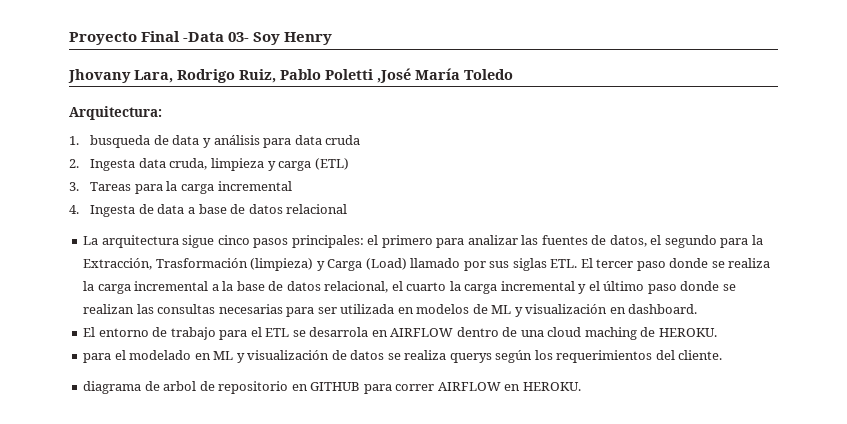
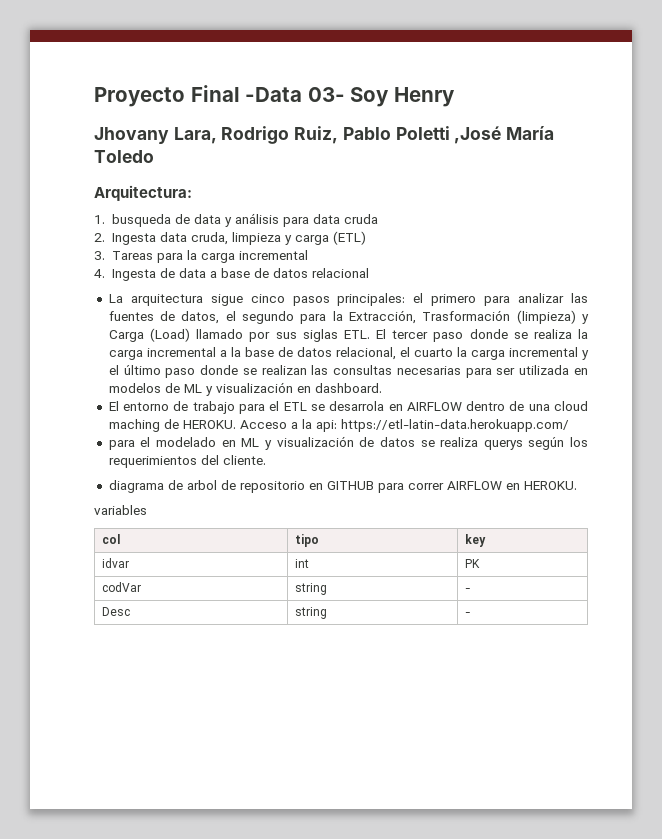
(717, 332) none -> [239,419,569,432] Acceso a la api: https://etl-latin-data.herokuapp.com/
(581, 386) none -> [94,505,147,515] [102,534,121,544] [295,534,320,547] [465,534,487,547] [102,558,130,568] [295,559,310,568] [465,559,481,568] [102,582,142,592] [295,583,328,595] [465,588,472,592] [102,607,131,616] [295,607,328,619] [465,612,472,616] // variables // col | tipo | key // idvar | int | PK // codVar | string | - // Desc | string | -

